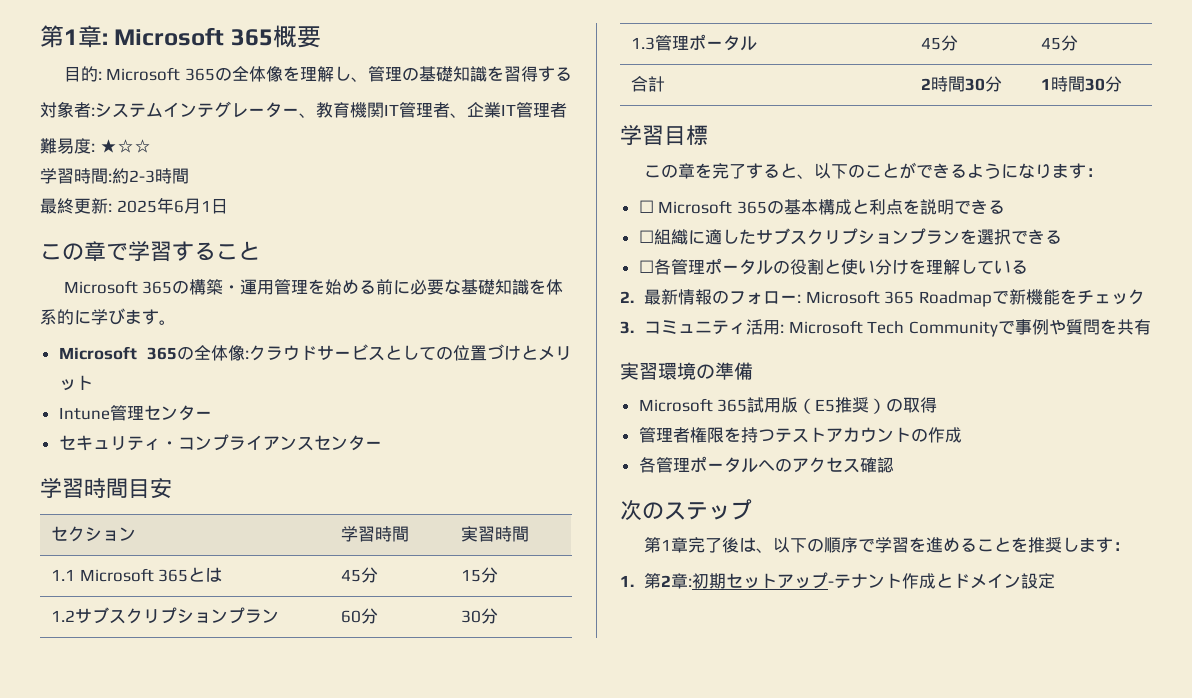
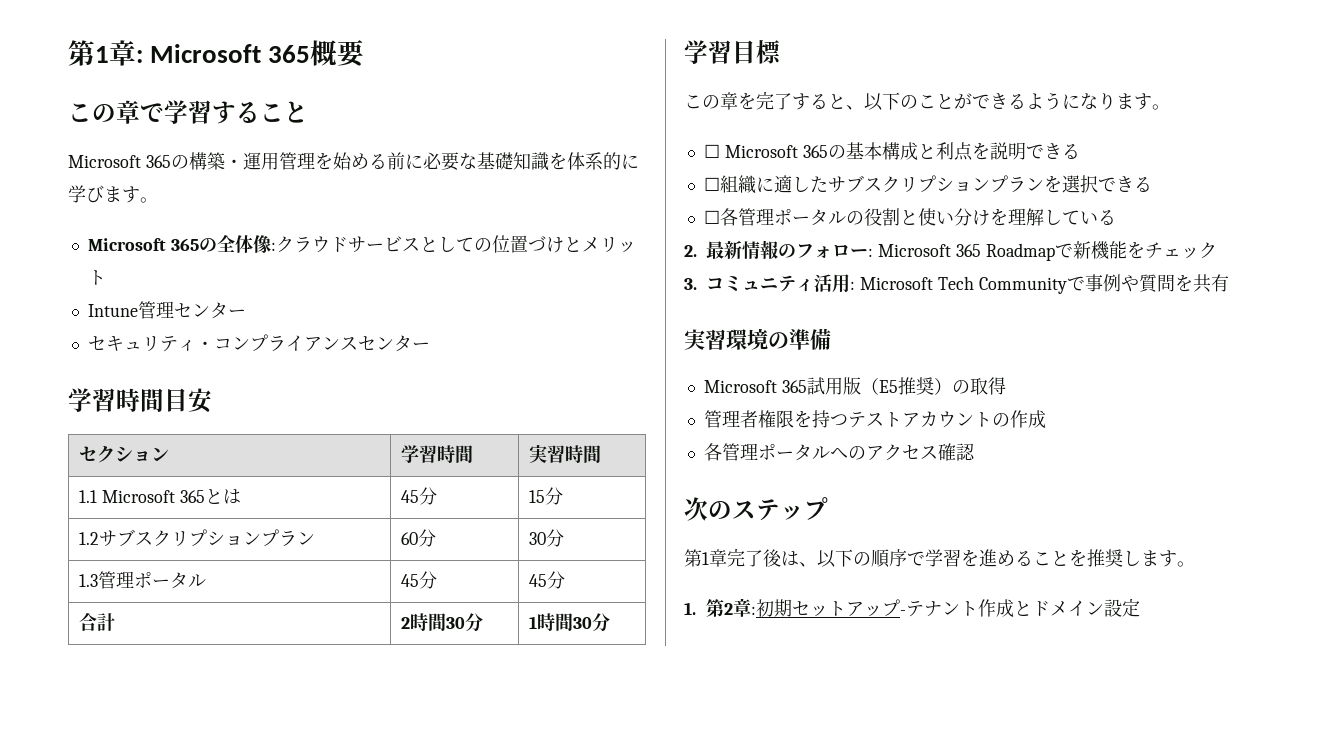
[63,66,572,82] [40,101,567,118] [40,138,151,154] [40,168,189,184] [40,197,228,214] // 目的: Microsoft 365の全体像を理解し、管理の基礎知識を習得する // 対象者:システムインテグレーター、教育機関IT管理者、企業IT管理者 // 難易度: ★☆☆ // 学習時間:約2-3時間 // 最終更新: 2025年6月1日 -> (366, 53) none
[1085,168,1103,177] ： -> [1152,104,1170,110] 。
[1112,542,1130,551] ： -> [1177,561,1195,567] 。

